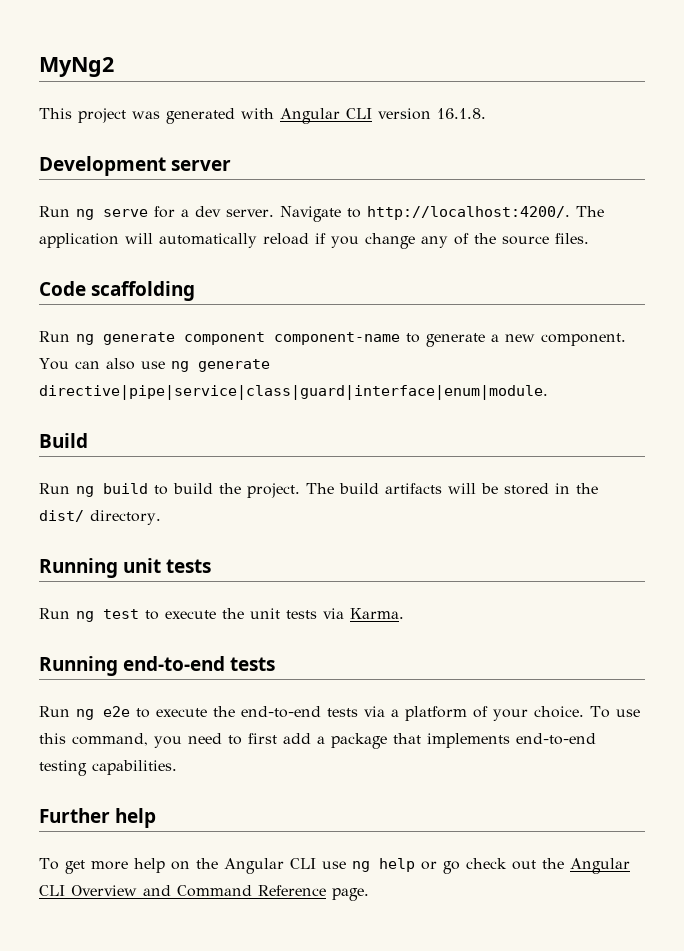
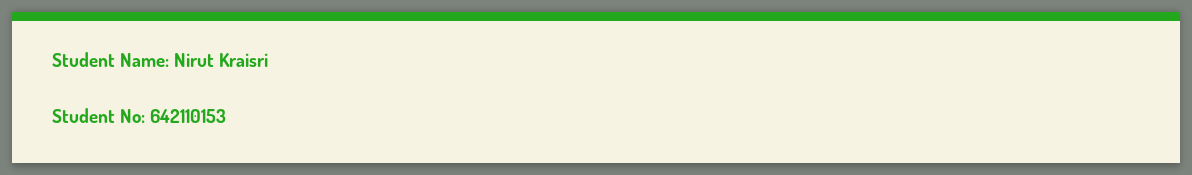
[39,57,114,77] [39,108,486,124] [39,156,232,176] [39,206,604,222] [39,233,589,249] [39,281,196,301] [39,331,626,347] [39,358,270,372] [39,385,548,400] [39,433,88,448] [39,483,598,498] [39,510,161,525] [39,558,212,578] [39,608,404,622] [39,656,276,676] [39,706,640,721] [39,733,596,749] [39,760,177,776] [39,808,157,828] [39,858,630,874] [39,885,369,901] MyNg2 // This project was generated with Angular CLI version 16.1.8. // Development server // Run ng serve for a dev server. Navigate to http://localhost:4200/. The application will automatically reload if you change any of the source files. // Code scaffolding // Run ng generate component component-name to generate a new component. You can also use ng generate directive|pipe|service|class|guard|interface|enum|module. // Build // Run ng build to build the project. The build artifacts will be stored in the dist/ directory. // Running unit tests // Run ng test to execute the unit tests via Karma. // Running end-to-end tests // Run ng e2e to execute the end-to-end tests via a platform of your choice. To use this command, you need to first add a package that implements end-to-end testing capabilities. // Further help // To get more help on the Angular CLI use ng help or go check out the Angular CLI Overview and Command Reference page. -> [52,52,269,67] [52,108,227,123] Student Name: Nirut Kraisri // Student No: 642110153

